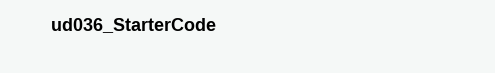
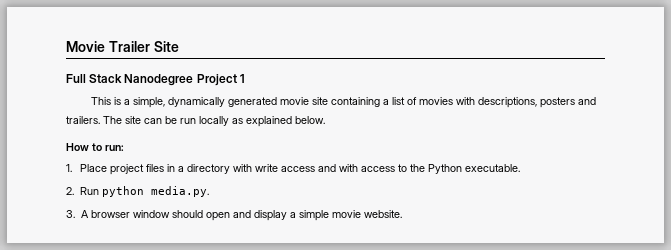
[51,18,216,33] ud036_StarterCode -> [66,41,179,52] [66,74,245,86] [90,97,596,108] [66,116,325,127] [66,143,124,151] [66,164,521,175] [66,186,210,197] [66,210,402,221] Movie Trailer Site // Full Stack Nanodegree Project 1 // This is a simple, dynamically generated movie site containing a list of movies with descriptions, posters and trailers. The site can be run locally as explained below. // How to run: // 1. Place project files in a directory with write access and with access to the Python executable. // 2. Run python media.py. // 3. A browser window should open and display a simple movie website.

